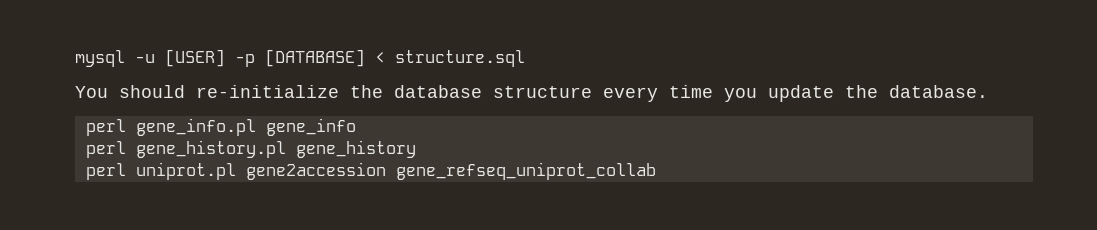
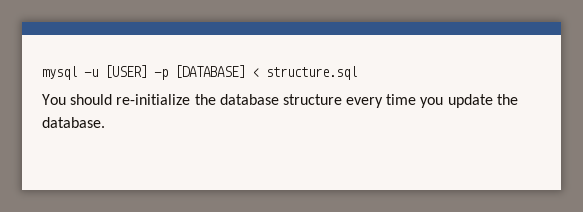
[85,118,356,136] [85,140,416,158] [85,162,656,180] // perl gene_info.pl gene_info // perl gene_history.pl gene_history // perl uniprot.pl gene2accession gene_refseq_uniprot_collab -> (105, 122) none

